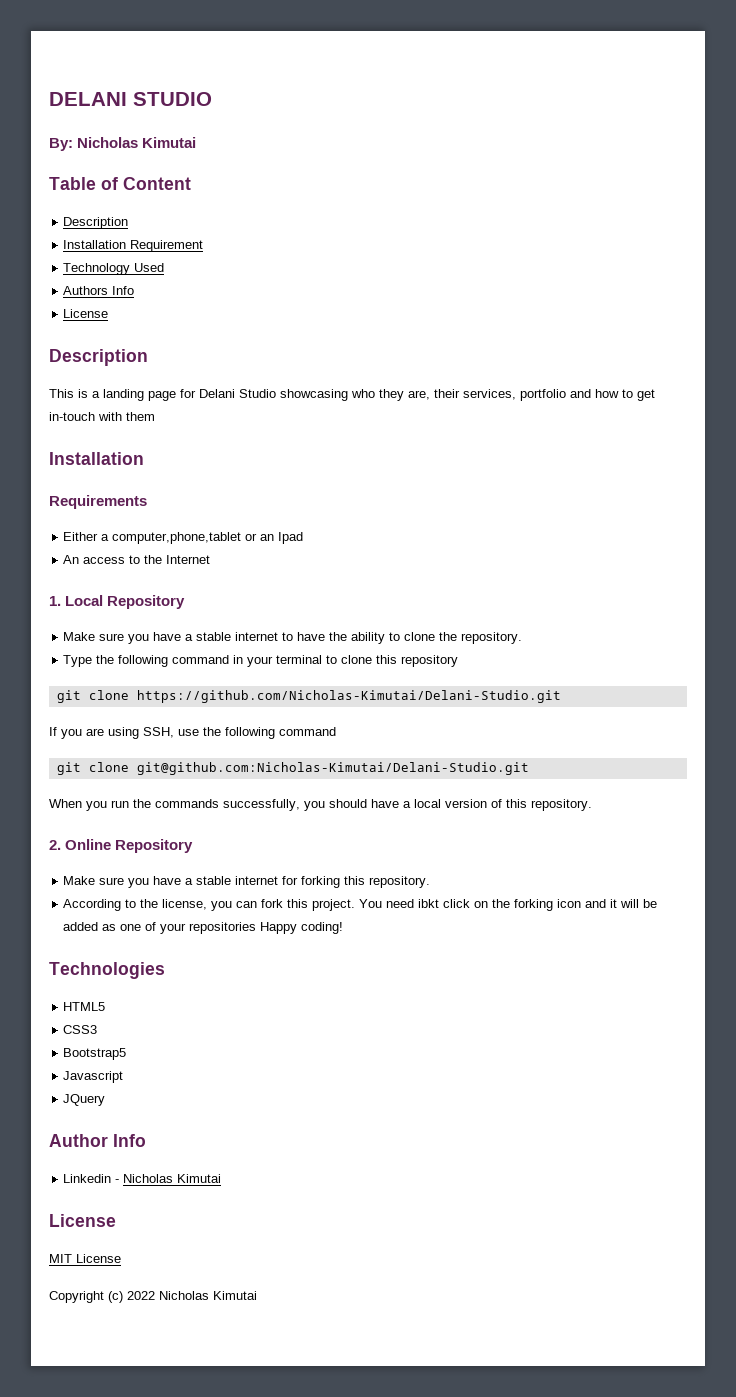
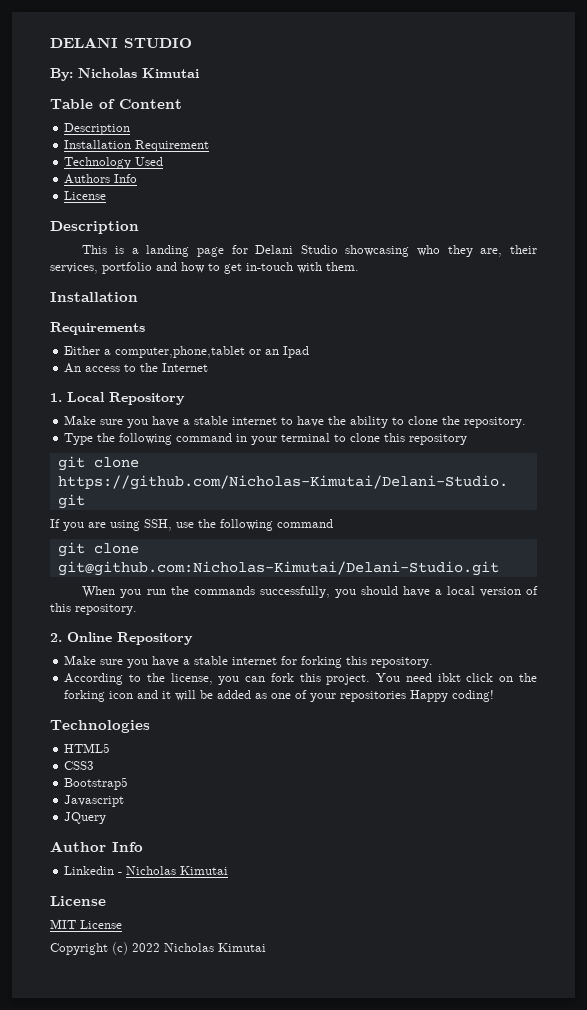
[126,412,155,421] them -> [326,262,359,271] them.

